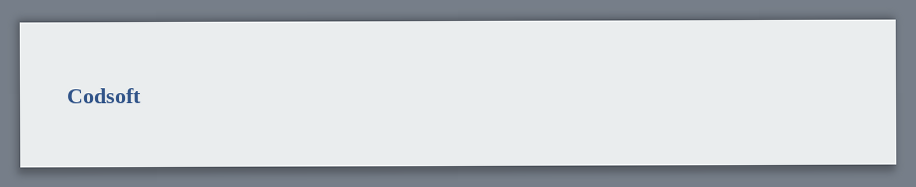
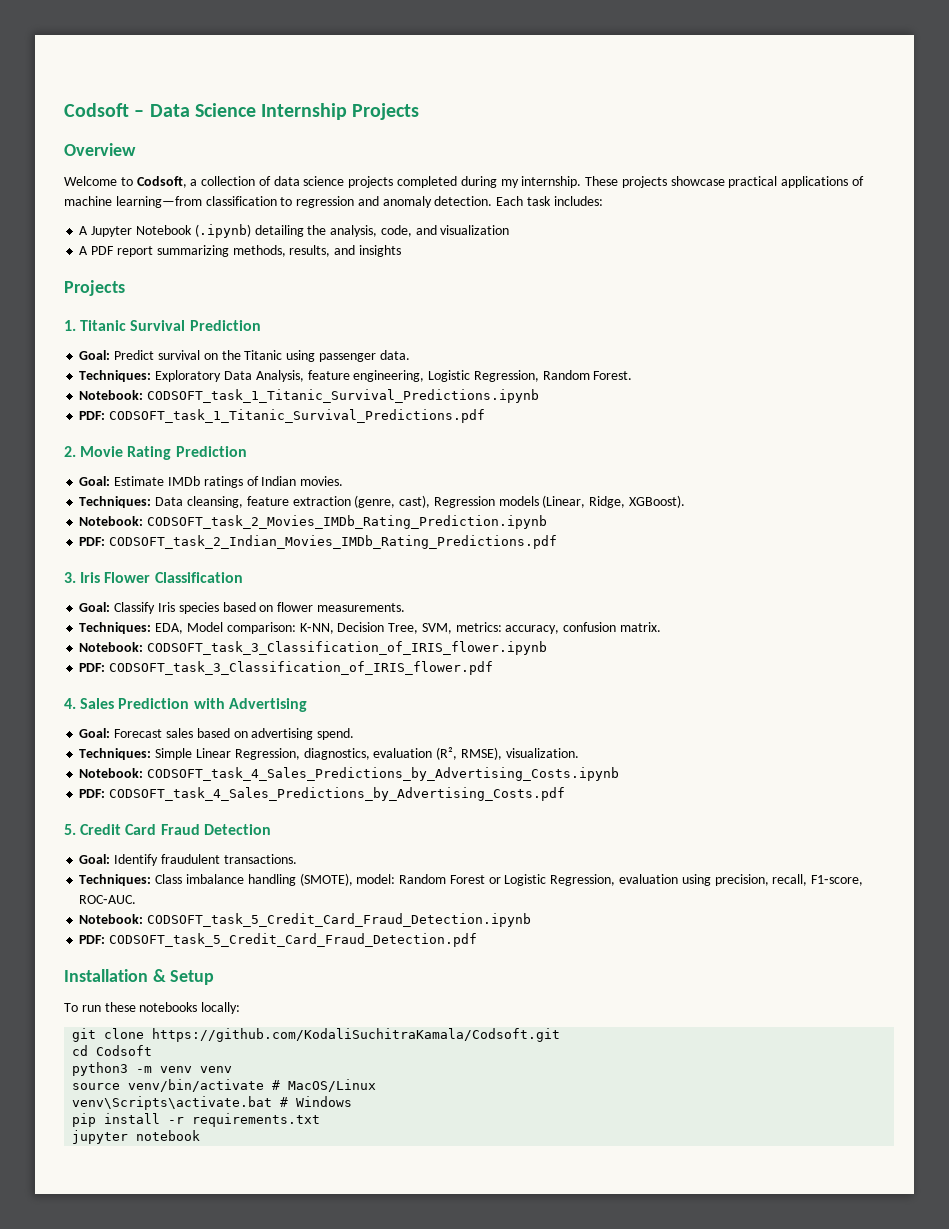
[66,88,142,104] Codsoft -> [64,103,420,120] [64,143,136,156] [64,176,865,188] [64,196,603,208] [79,224,510,238] [79,245,401,257] [64,280,125,296] [64,320,261,331] [79,350,410,362] [79,370,633,382] [79,389,540,403] [79,409,486,423] [64,446,247,460] [79,476,344,488] [79,495,685,508] [79,515,548,529] [79,535,558,549] [64,572,243,583] [79,602,405,614] [79,622,661,634] [79,641,548,655] [79,661,494,675] [64,698,307,712] [79,728,355,740] [79,747,579,760] [79,767,620,781] [79,787,566,801] [64,824,271,835] [79,854,297,866] [79,873,864,886] [79,895,137,904] [79,913,532,927] [79,933,478,947] [64,969,215,985] [64,1002,241,1014] [72,1028,561,1042] [72,1045,153,1056] [72,1062,233,1076] [72,1079,377,1092] [72,1096,353,1110] [72,1113,321,1127] [72,1130,201,1144] Codsoft – Data Science Internship Projects // Overview // Welcome to Codsoft, a collection of data science projects completed during my internship. These projects showcase practical applications of machine learning—from classification to regression and anomaly detection. Each task includes: // A Jupyter Notebook (.ipynb) detailing the analysis, code, and visualization // A PDF report summarizing methods, results, and insights // Projects // 1. Titanic Survival Prediction // Goal: Predict survival on the Titanic using passenger data. // Techniques: Exploratory Data Analysis, feature engineering, Logistic Regression, Random Forest. // Notebook: CODSOFT_task_1_Titanic_Survival_Predictions.ipynb // PDF: CODSOFT_task_1_Titanic_Survival_Predictions.pdf // 2. Movie Rating Prediction // Goal: Estimate IMDb ratings of Indian movies. // Techniques: Data cleansing, feature extraction (genre, cast), Regression models (Linear, Ridge, XGBoost). // Notebook: CODSOFT_task_2_Movies_IMDb_Rating_Prediction.ipynb // PDF: CODSOFT_task_2_Indian_Movies_IMDb_Rating_Predictions.pdf // 3. Iris Flower Classification // Goal: Classify Iris species based on flower measurements. // Techniques: EDA, Model comparison: K‑NN, Decision Tree, SVM, metrics: accuracy, confusion matrix. // Notebook: CODSOFT_task_3_Classification_of_IRIS_flower.ipynb // PDF: CODSOFT_task_3_Classification_of_IRIS_flower.pdf // 4. Sales Prediction with Advertising // Goal: Forecast sales based on advertising spend. // Techniques: Simple Linear Regression, diagnostics, evaluation (R², RMSE), visualization. // Notebook: CODSOFT_task_4_Sales_Predictions_by_Advertising_Costs.ipynb // PDF: CODSOFT_task_4_Sales_Predictions_by_Advertising_Costs.pdf // 5. Credit Card Fraud Detection // Goal: Identify fraudulent transactions. // Techniques: Class imbalance handling (SMOTE), model: Random Forest or Logistic Regression, evaluation using precision, recall, F1‑score, ROC‑AUC. // Notebook: CODSOFT_task_5_Credit_Card_Fraud_Detection.ipynb // PDF: CODSOFT_task_5_Credit_Card_Fraud_Detection.pdf // Installation & Setup // To run these notebooks locally: // git clone https://github.com/KodaliSuchitraKamala/Codsoft.git // cd Codsoft // python3 -m venv venv // source venv/bin/activate # MacOS/Linux // venv\Scripts\activate.bat # Windows // pip install -r requirements.txt // jupyter notebook

